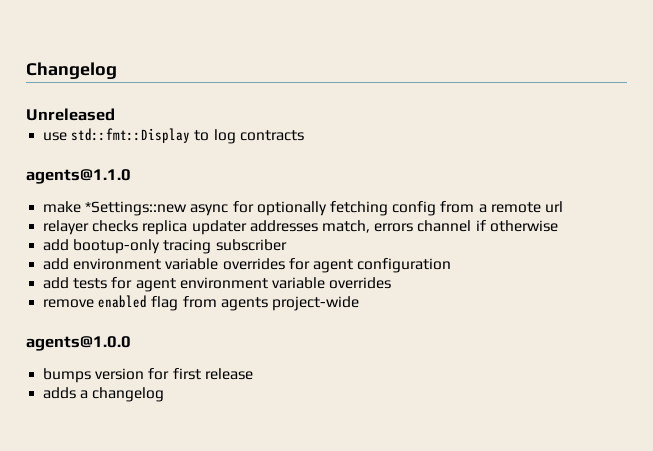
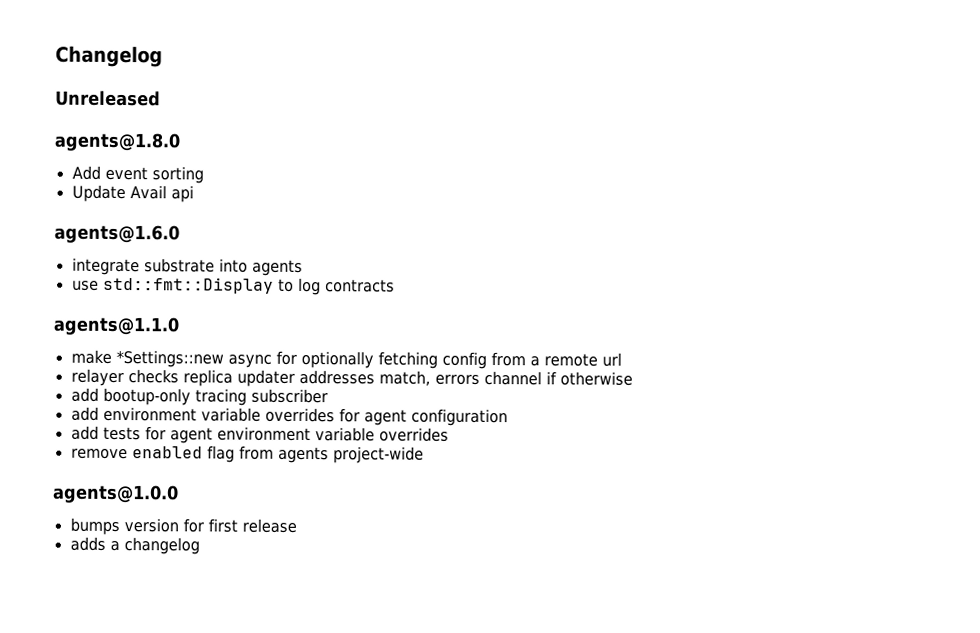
(115, 114) none -> [54,132,180,152] [71,165,204,184] [71,184,194,203] [54,224,180,244] [71,257,303,276] // agents@1.8.0 // Add event sorting // Update Avail api // agents@1.6.0 // integrate substrate into agents

